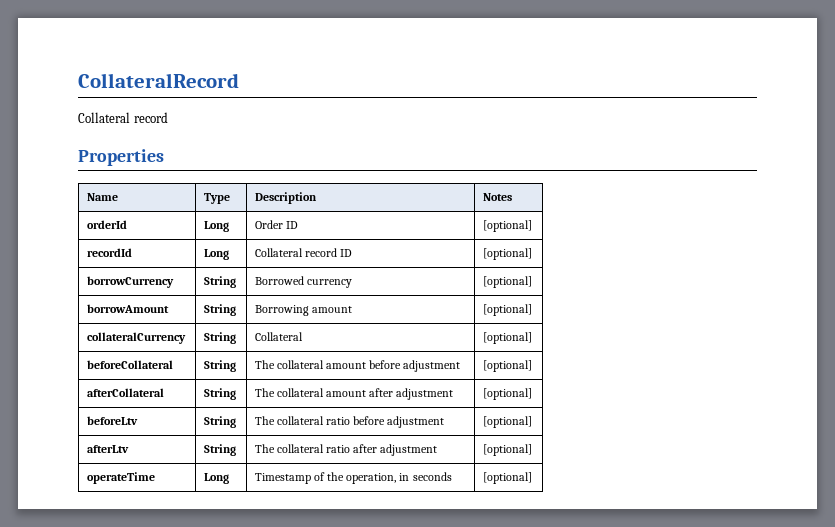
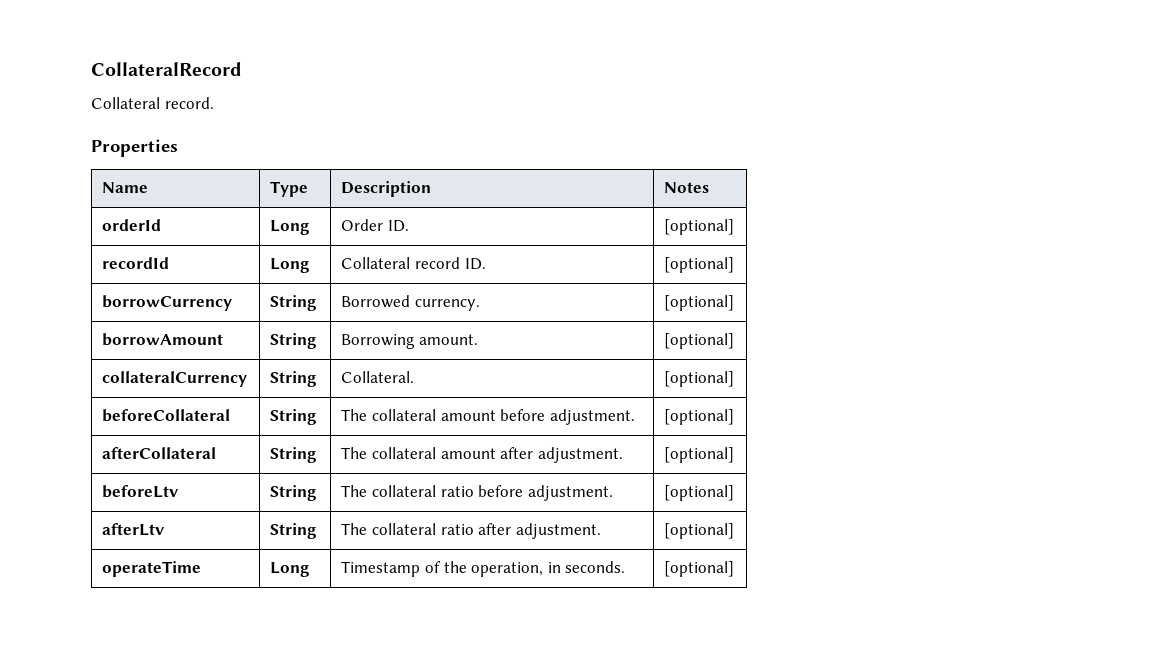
[133,112,168,123] record -> [164,97,214,109] record.
[286,221,299,229] ID -> [387,220,409,232] ID.
[340,249,353,257] ID -> [464,258,486,270] ID.
[307,279,353,288] currency -> [414,299,480,311] currency.
[312,306,353,313] amount -> [418,334,478,345] amount.
[255,332,304,341] Collateral -> [341,371,415,383] Collateral.
[403,360,461,372] adjustment -> [549,409,635,425] adjustment.
[396,388,454,400] adjustment -> [537,447,623,463] adjustment.
[387,416,445,428] adjustment -> [527,485,613,501] adjustment.
[380,444,438,456] adjustment -> [515,523,601,539] adjustment.
[412,472,452,481] seconds -> [565,561,626,573] seconds.

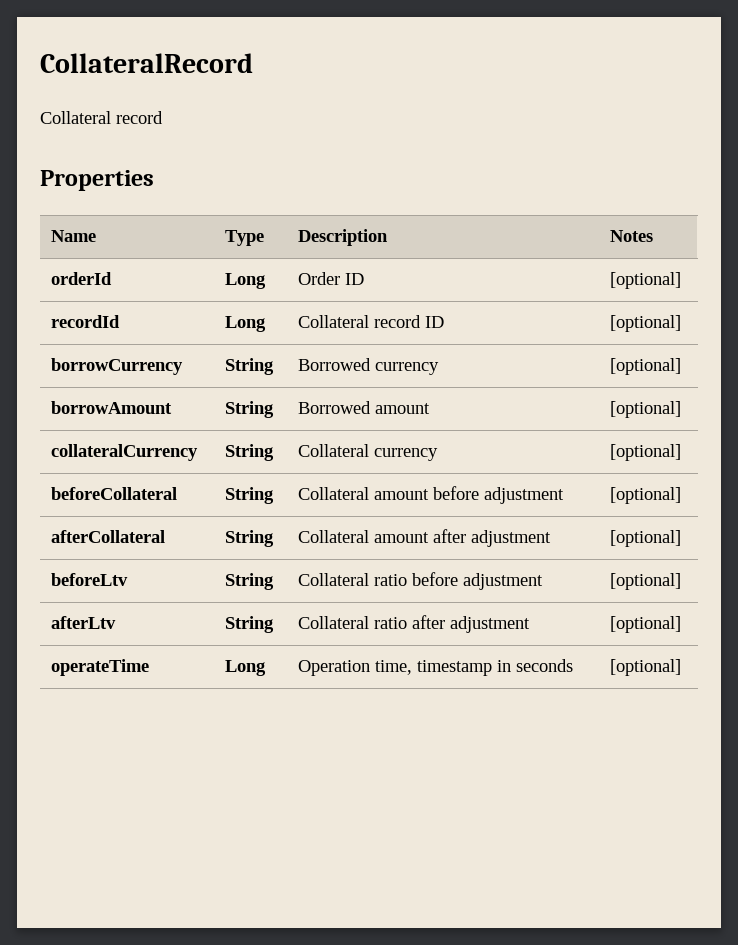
[164,97,214,109] record. -> [116,111,163,124] record
[387,220,409,232] ID. -> [345,273,365,285] ID
[464,258,486,270] ID. -> [425,316,445,328] ID
[414,299,480,311] currency. -> [375,362,440,375] currency
[341,334,478,349] Borrowing amount. -> [298,401,431,414] Borrowed amount
[341,371,415,383] Collateral. -> [298,444,439,461] Collateral currency
[341,409,436,421] The collateral -> [298,487,370,500] Collateral
[549,409,635,425] adjustment. -> [484,487,565,504] adjustment
[341,447,436,459] The collateral -> [298,530,370,543] Collateral
[537,447,623,463] adjustment. -> [471,530,552,547] adjustment
[341,485,436,497] The collateral -> [298,573,370,586] Collateral
[527,485,613,501] adjustment. -> [463,573,544,590] adjustment
[341,523,436,535] The collateral -> [298,616,370,629] Collateral
[515,523,601,539] adjustment. -> [450,616,531,633] adjustment
[341,561,626,577] Timestamp of the operation, in seconds. -> [298,659,574,676] Operation time, timestamp in seconds

